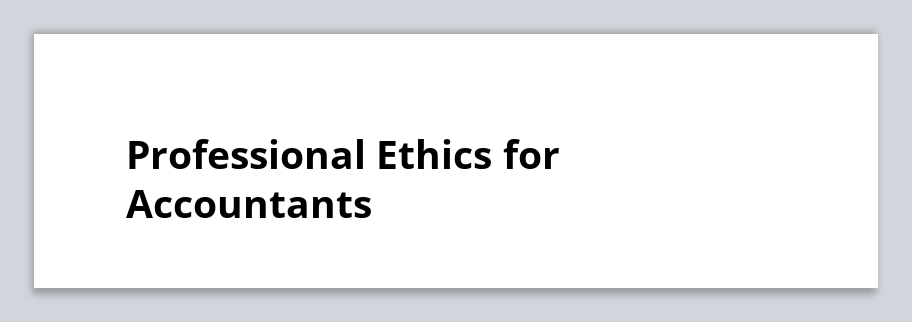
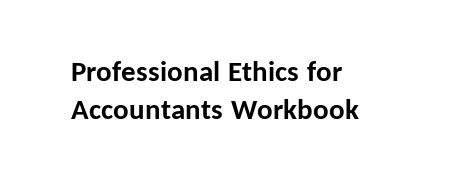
(372, 204) none -> [230,99,359,119] Workbook

